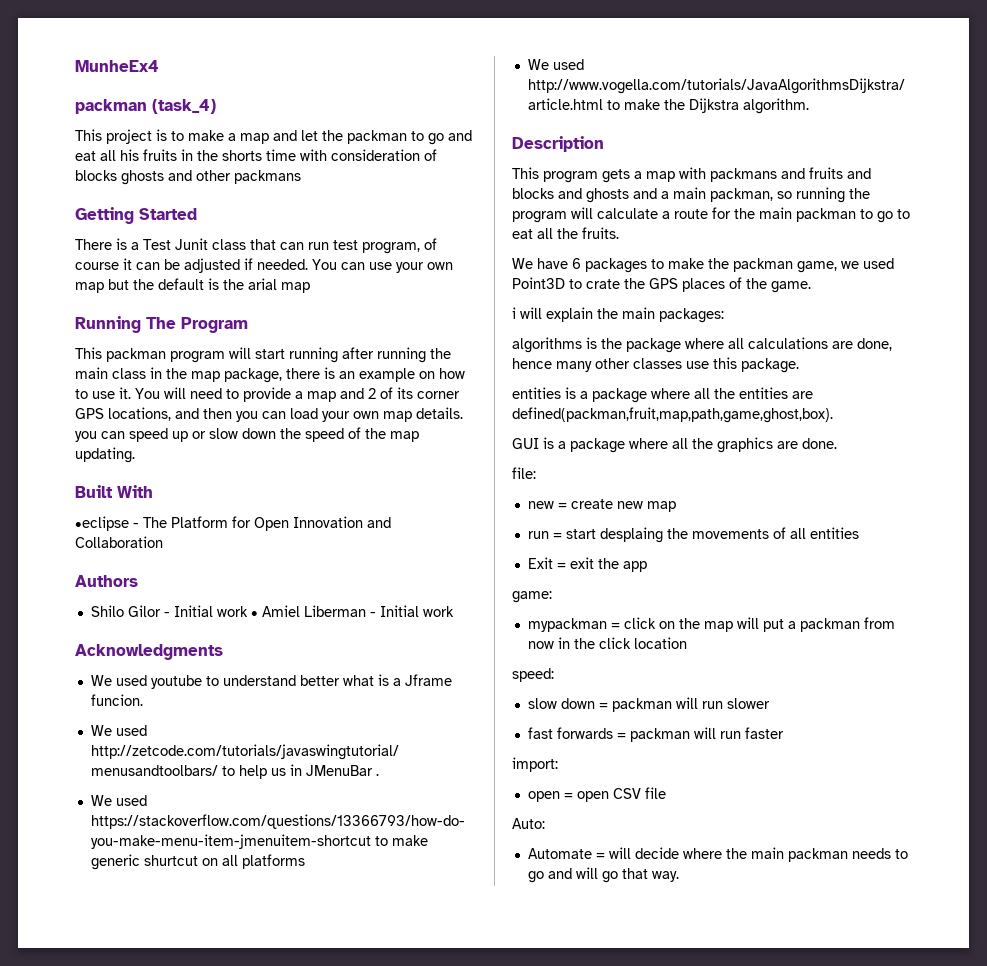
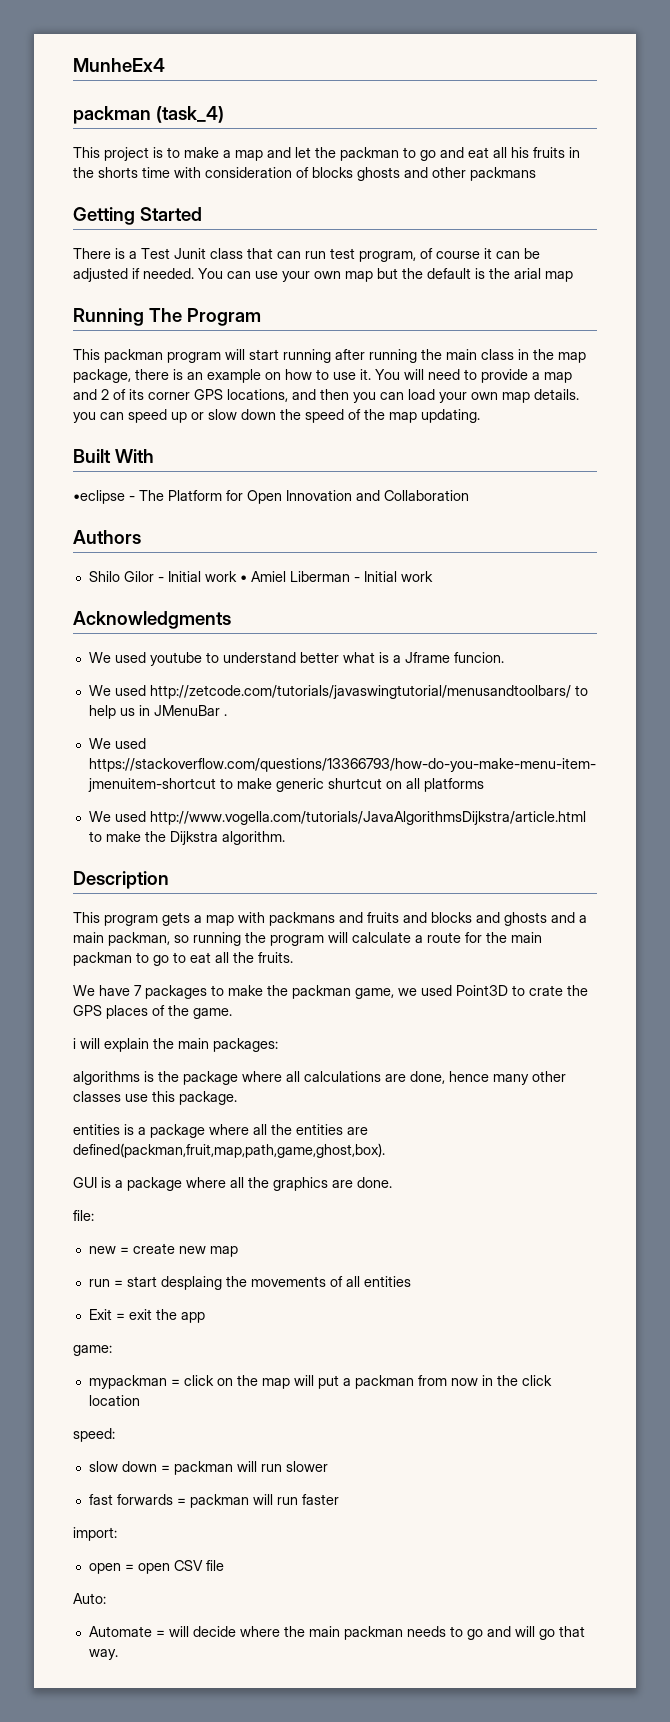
[572,258,581,269] 6 -> [134,985,142,996] 7

